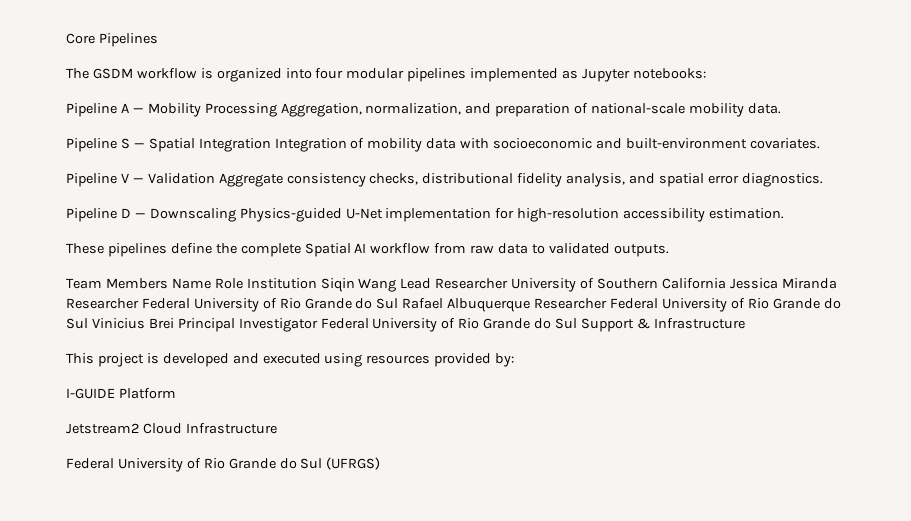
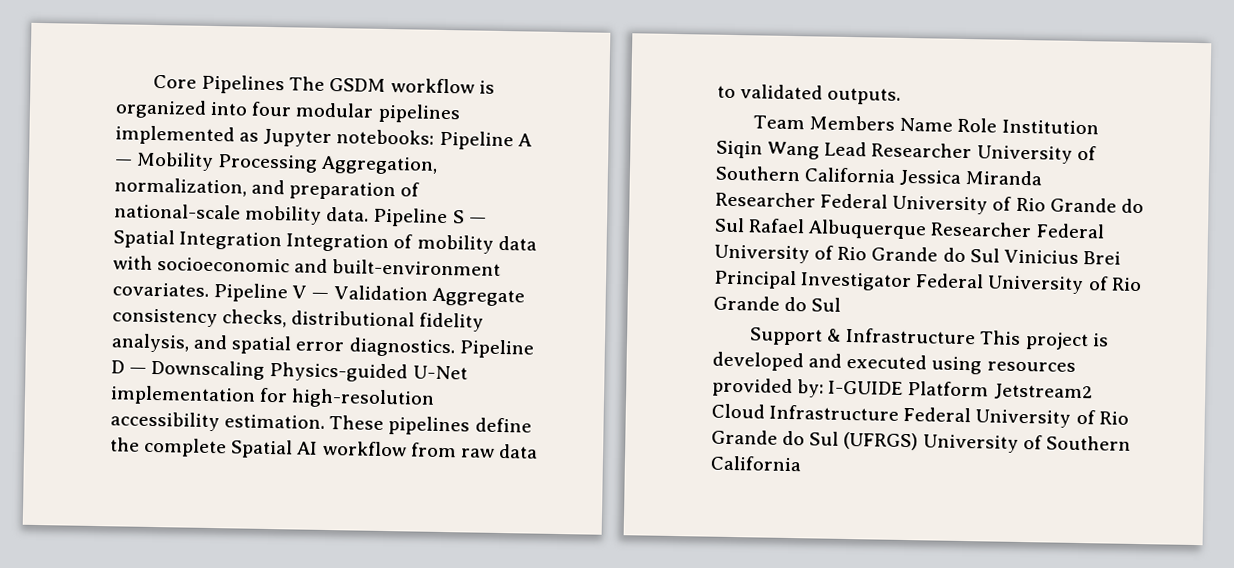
(158, 40) // -> (286, 84) none
(706, 73) // -> (435, 137) none
(781, 108) // -> (370, 214) none
(820, 143) // -> (209, 289) none
(823, 180) // -> (456, 347) none
(785, 213) // -> (326, 421) none
(578, 323) none -> (842, 304) //
(745, 323) // -> (977, 336) none
(515, 360) // -> (825, 388) none
(176, 393) // -> (990, 389) none
(277, 428) // -> (900, 412) none
(381, 463) none -> [922,434,1131,453] [710,455,802,472] University of Southern California

